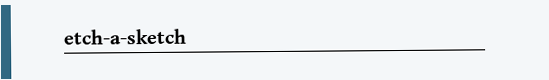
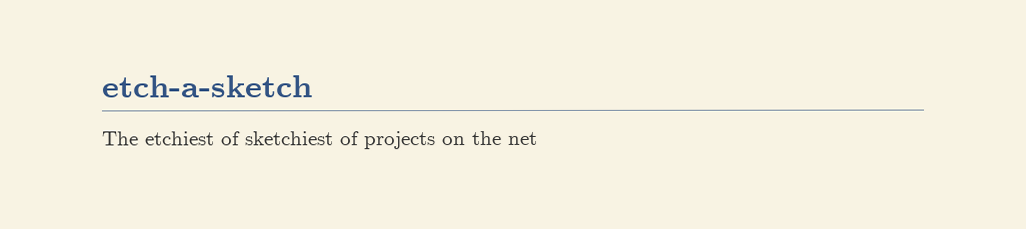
(187, 36) none -> [102,131,538,150] // The etchiest of sketchiest of projects on the net

